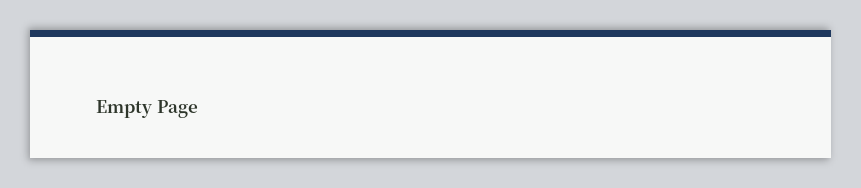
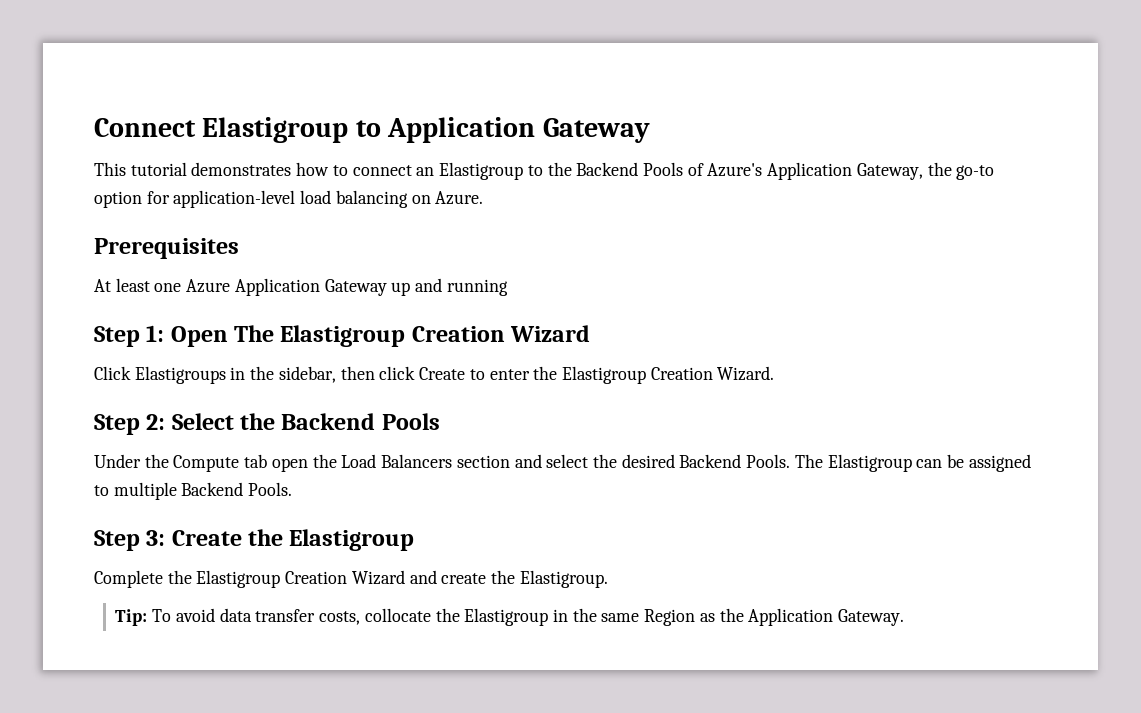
[96,100,198,118] Empty Page -> [94,117,650,143] [94,162,995,180] [94,190,484,208] [94,238,239,259] [94,278,508,296] [94,325,591,347] [94,366,775,384] [94,413,440,435] [94,454,1031,472] [94,482,293,500] [94,529,415,551] [94,570,608,588] [115,608,905,626] Connect Elastigroup to Application Gateway // This tutorial demonstrates how to connect an Elastigroup to the Backend Pools of Azure's Application Gateway, the go-to option for application-level load balancing on Azure. // Prerequisites // At least one Azure Application Gateway up and running // Step 1: Open The Elastigroup Creation Wizard // Click Elastigroups in the sidebar, then click Create to enter the Elastigroup Creation Wizard. // Step 2: Select the Backend Pools // Under the Compute tab open the Load Balancers section and select the desired Backend Pools. The Elastigroup can be assigned to multiple Backend Pools. // Step 3: Create the Elastigroup // Complete the Elastigroup Creation Wizard and create the Elastigroup. // Tip: To avoid data transfer costs, collocate the Elastigroup in the same Region as the Application Gateway.

